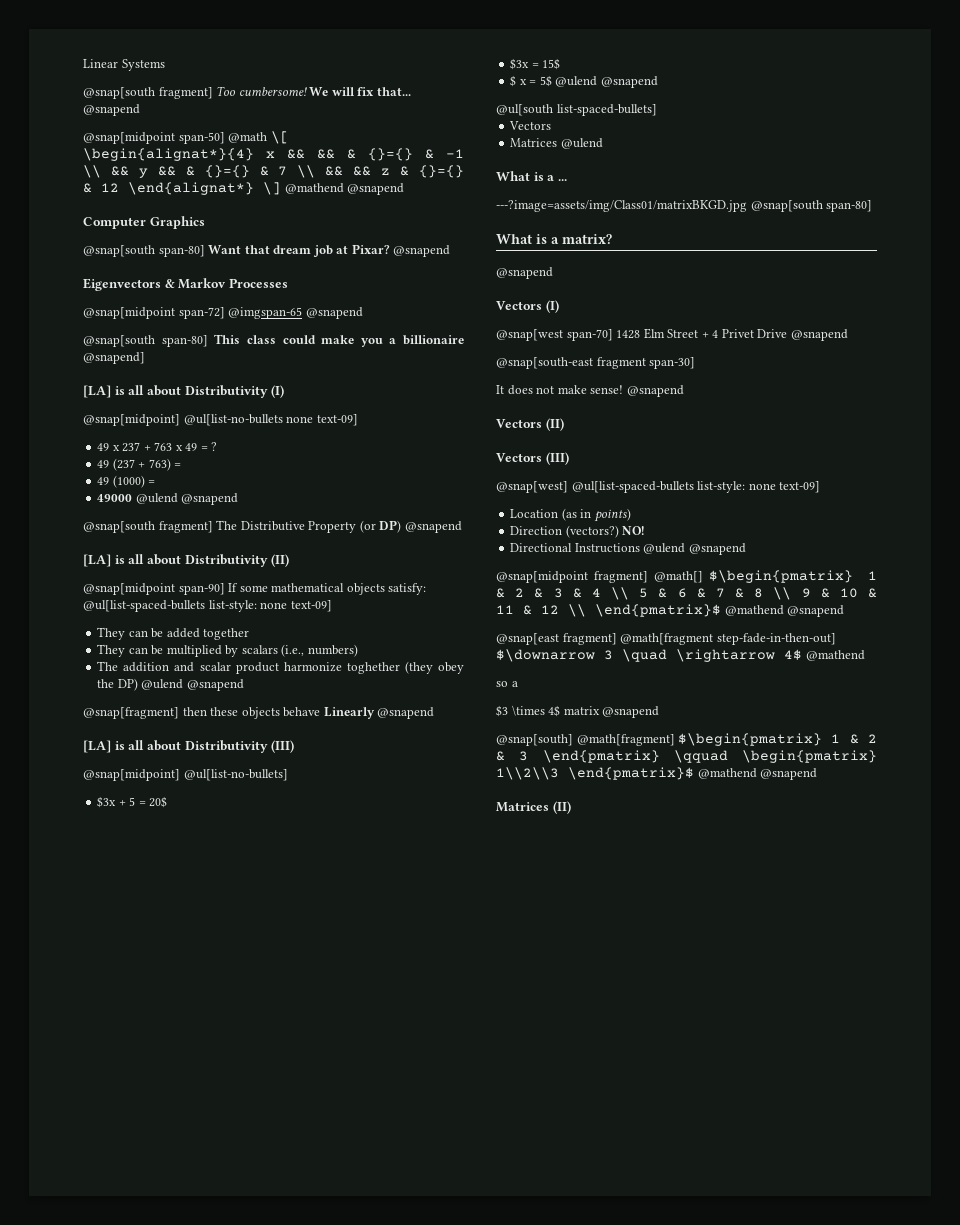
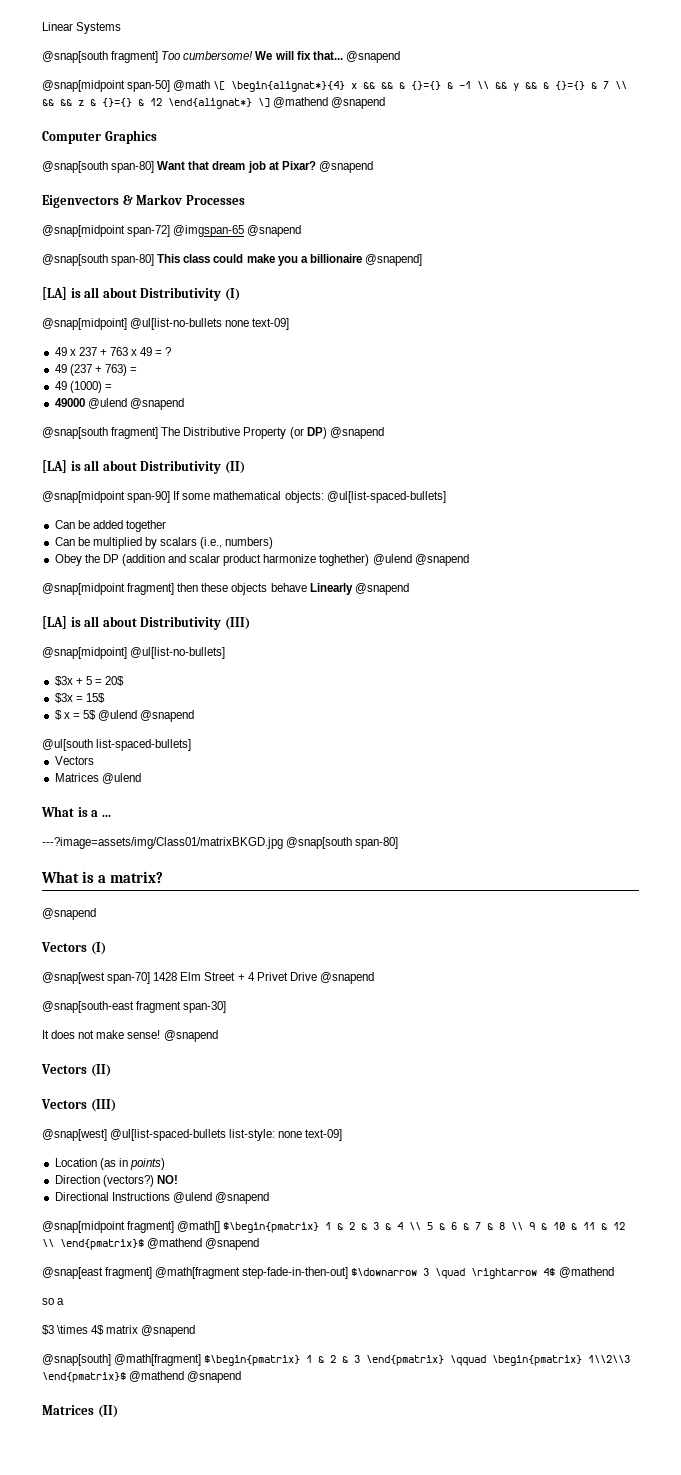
[346,583,427,595] [83,600,332,612] [97,627,148,640] objects satisfy: @ul[list-spaced-bullets list-style: none text-09] // They can -> [284,491,446,503] [54,520,75,529] objects: @ul[list-spaced-bullets] // Can
[97,644,148,657] They can -> [54,537,75,546] Can
[97,661,464,674] [97,678,244,691] [83,707,179,719] The addition and scalar product harmonize toghether (they obey the DP) @ulend @snapend // @snap[fragment] -> [54,554,469,566] [42,583,175,595] Obey the DP (addition and scalar product harmonize toghether) @ulend @snapend // @snap[midpoint fragment]

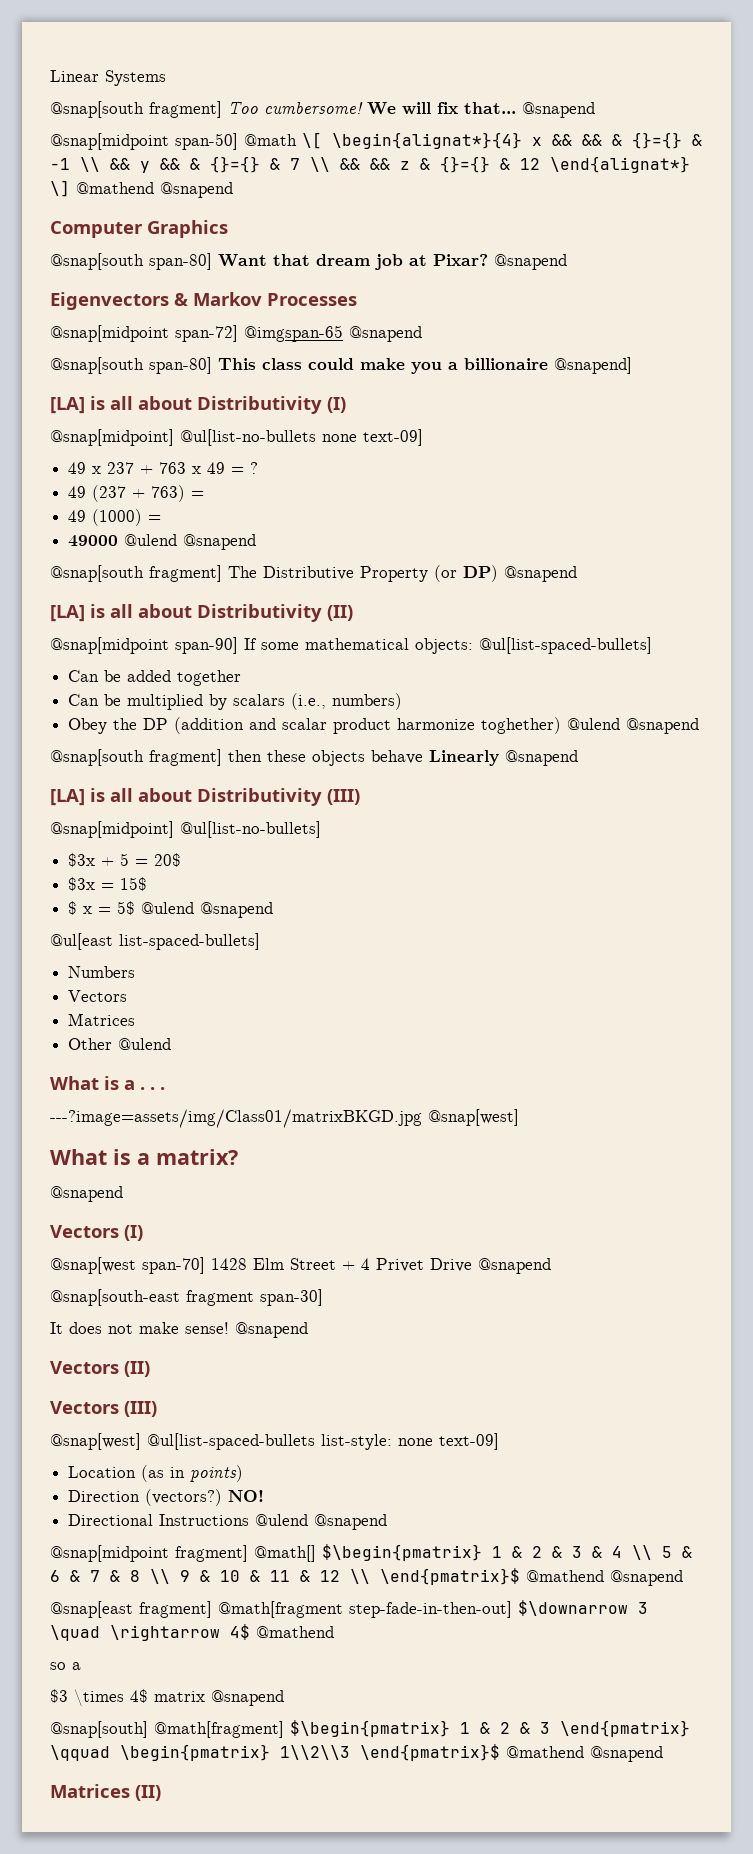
[42,583,125,595] @snap[midpoint -> [50,749,144,766] @snap[south
[42,739,93,751] @ul[south -> [50,933,113,950] @ul[east
(192, 745) none -> [68,966,136,978] // Numbers
(99, 777) none -> [68,1038,113,1050] // Other
[101,814,111,817] ... -> [140,1087,165,1090] . . .
[286,837,399,849] @snap[south span-80] -> [428,1109,519,1126] @snap[west]

